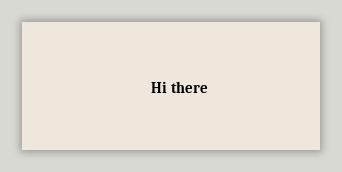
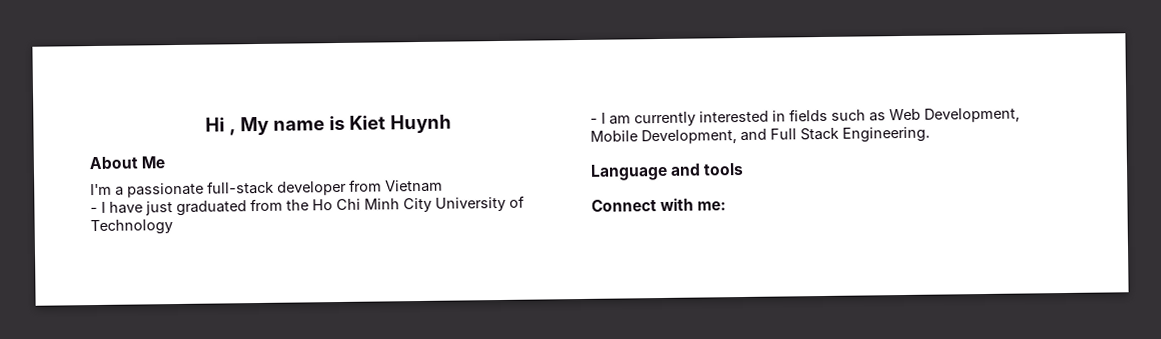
[171,81,209,93] there -> [229,114,452,136] [89,156,166,170] [90,179,443,198] [90,195,525,217] [90,219,173,236] [590,107,1020,127] [590,126,930,145] [590,162,745,181] [591,197,727,212] , My name is Kiet Huynh // About Me // I'm a passionate full-stack developer from Vietnam // - I have just graduated from the Ho Chi Minh City University of Technology // - I am currently interested in fields such as Web Development, Mobile Development, and Full Stack Engineering. // Language and tools // Connect with me:

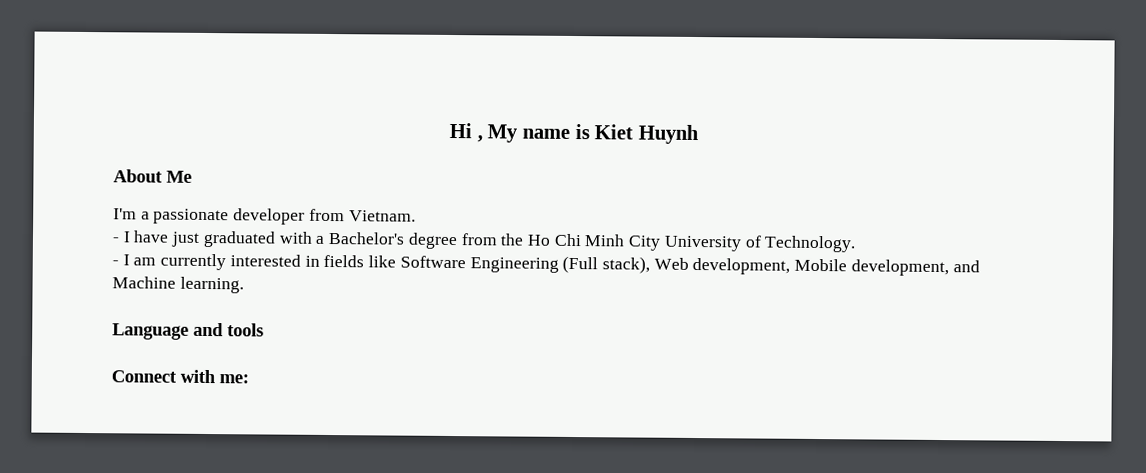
[207,180,274,195] full-stack -> (230, 216) none
[385,179,443,193] Vietnam -> [348,210,416,222] Vietnam.
(247, 208) none -> [278,231,458,250] with a Bachelor's degree
[90,219,173,236] Technology -> [764,235,857,253] Technology.
[831,107,1020,123] [590,126,930,145] such as Web Development, Mobile Development, and Full Stack Engineering. -> [368,255,980,277] [112,276,244,294] like Software Engineering (Full stack), Web development, Mobile development, and Machine learning.

